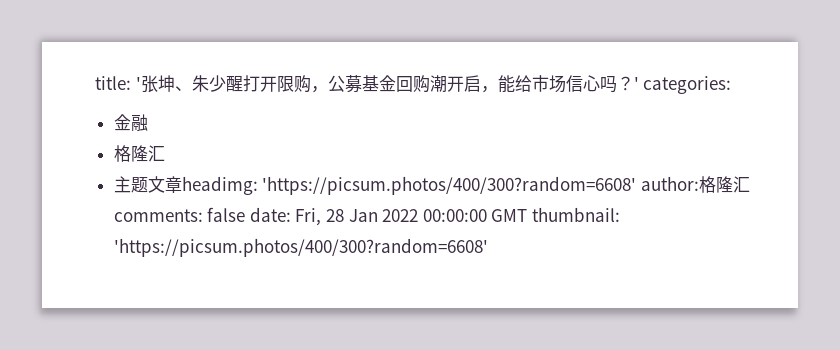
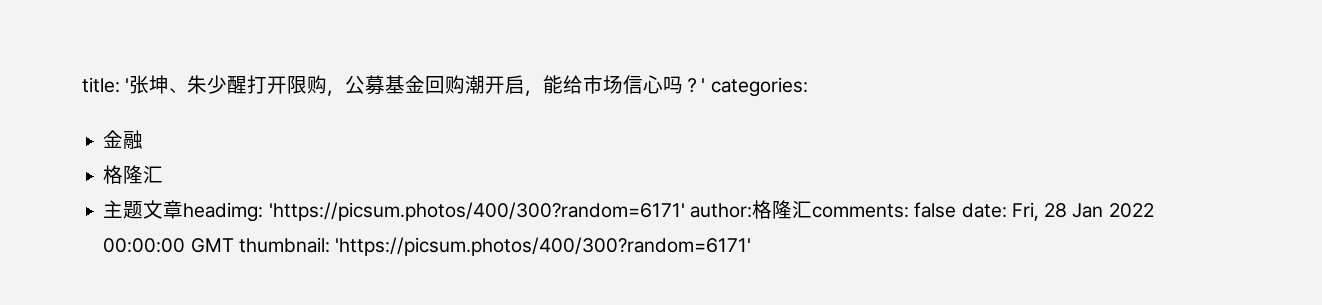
[262,176,637,195] 'https://picsum.photos/400/300?random=6608' -> [268,202,685,221] 'https://picsum.photos/400/300?random=6171'
[113,238,488,257] 'https://picsum.photos/400/300?random=6608' -> [335,237,752,256] 'https://picsum.photos/400/300?random=6171'

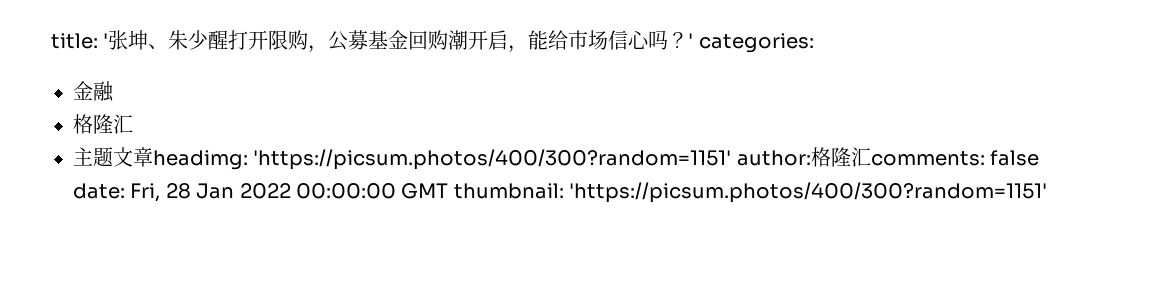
[268,202,685,221] 'https://picsum.photos/400/300?random=6171' -> [253,149,732,170] 'https://picsum.photos/400/300?random=1151'
[335,237,752,256] 'https://picsum.photos/400/300?random=6171' -> [569,182,1048,203] 'https://picsum.photos/400/300?random=1151'

